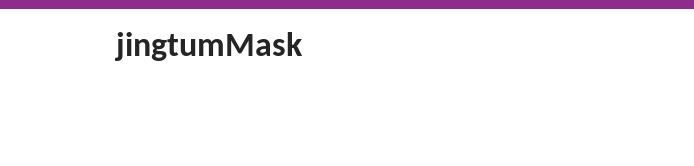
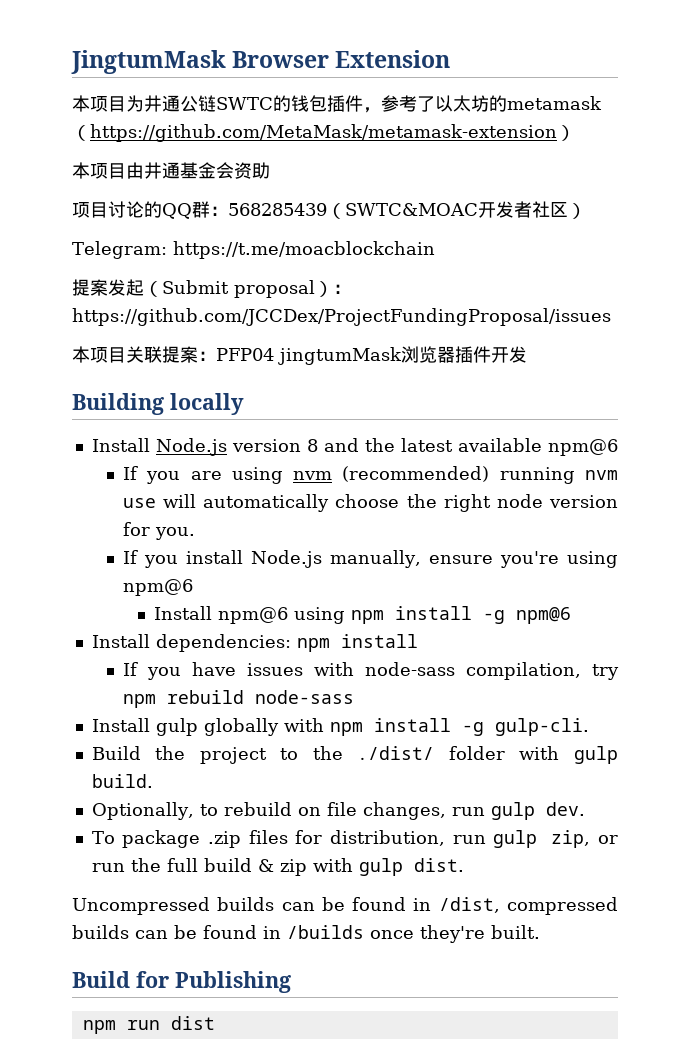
[114,32,303,61] jingtumMask -> [71,50,451,74] [72,95,602,113] [72,124,575,142] [72,162,270,179] [72,201,586,219] [72,241,435,259] [72,279,351,298] [72,308,611,326] [72,346,527,365] [72,393,244,415] [91,438,618,456] [123,466,618,484] [123,494,619,512] [123,522,196,540] [123,550,618,568] [123,579,194,596] [154,606,572,624] [91,634,418,652] [123,662,619,680] [123,690,355,708] [91,718,589,736] [91,746,618,764] [91,774,153,788] [91,802,585,820] [91,830,618,848] [91,858,464,876] [72,897,618,915] [72,925,540,943] [72,971,291,993] [82,1016,215,1034] JingtumMask Browser Extension // 本项目为井通公链SWTC的钱包插件，参考了以太坊的metamask（https://github.com/MetaMask/metamask-extension） // 本项目由井通基金会资助 // 项目讨论的QQ群：568285439（SWTC&MOAC开发者社区） // Telegram: https://t.me/moacblockchain // 提案发起（Submit proposal）：https://github.com/JCCDex/ProjectFundingProposal/issues // 本项目关联提案：PFP04 jingtumMask浏览器插件开发 // Building locally // Install Node.js version 8 and the latest available npm@6 // If you are using nvm (recommended) running nvm use will automatically choose the right node version for you. // If you install Node.js manually, ensure you're using npm@6 // Install npm@6 using npm install -g npm@6 // Install dependencies: npm install // If you have issues with node-sass compilation, try npm rebuild node-sass // Install gulp globally with npm install -g gulp-cli. // Build the project to the ./dist/ folder with gulp build. // Optionally, to rebuild on file changes, run gulp dev. // To package .zip files for distribution, run gulp zip, or run the full build & zip with gulp dist. // Uncompressed builds can be found in /dist, compressed builds can be found in /builds once they're built. // Build for Publishing // npm run dist

